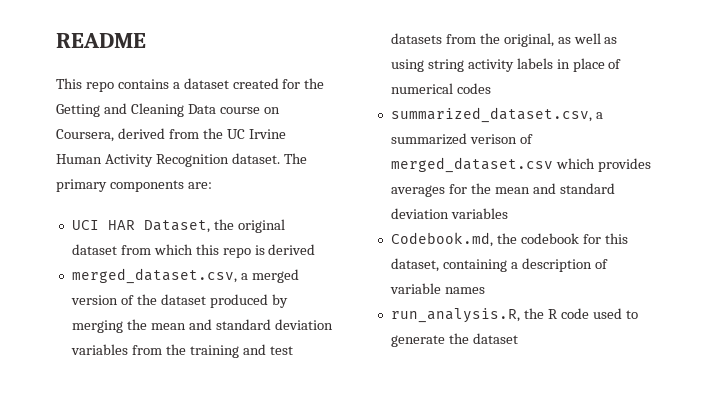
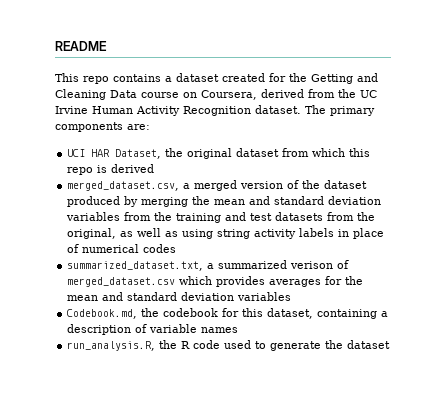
[390,107,592,123] summarized_dataset.csv, -> [67,261,204,271] summarized_dataset.txt,

